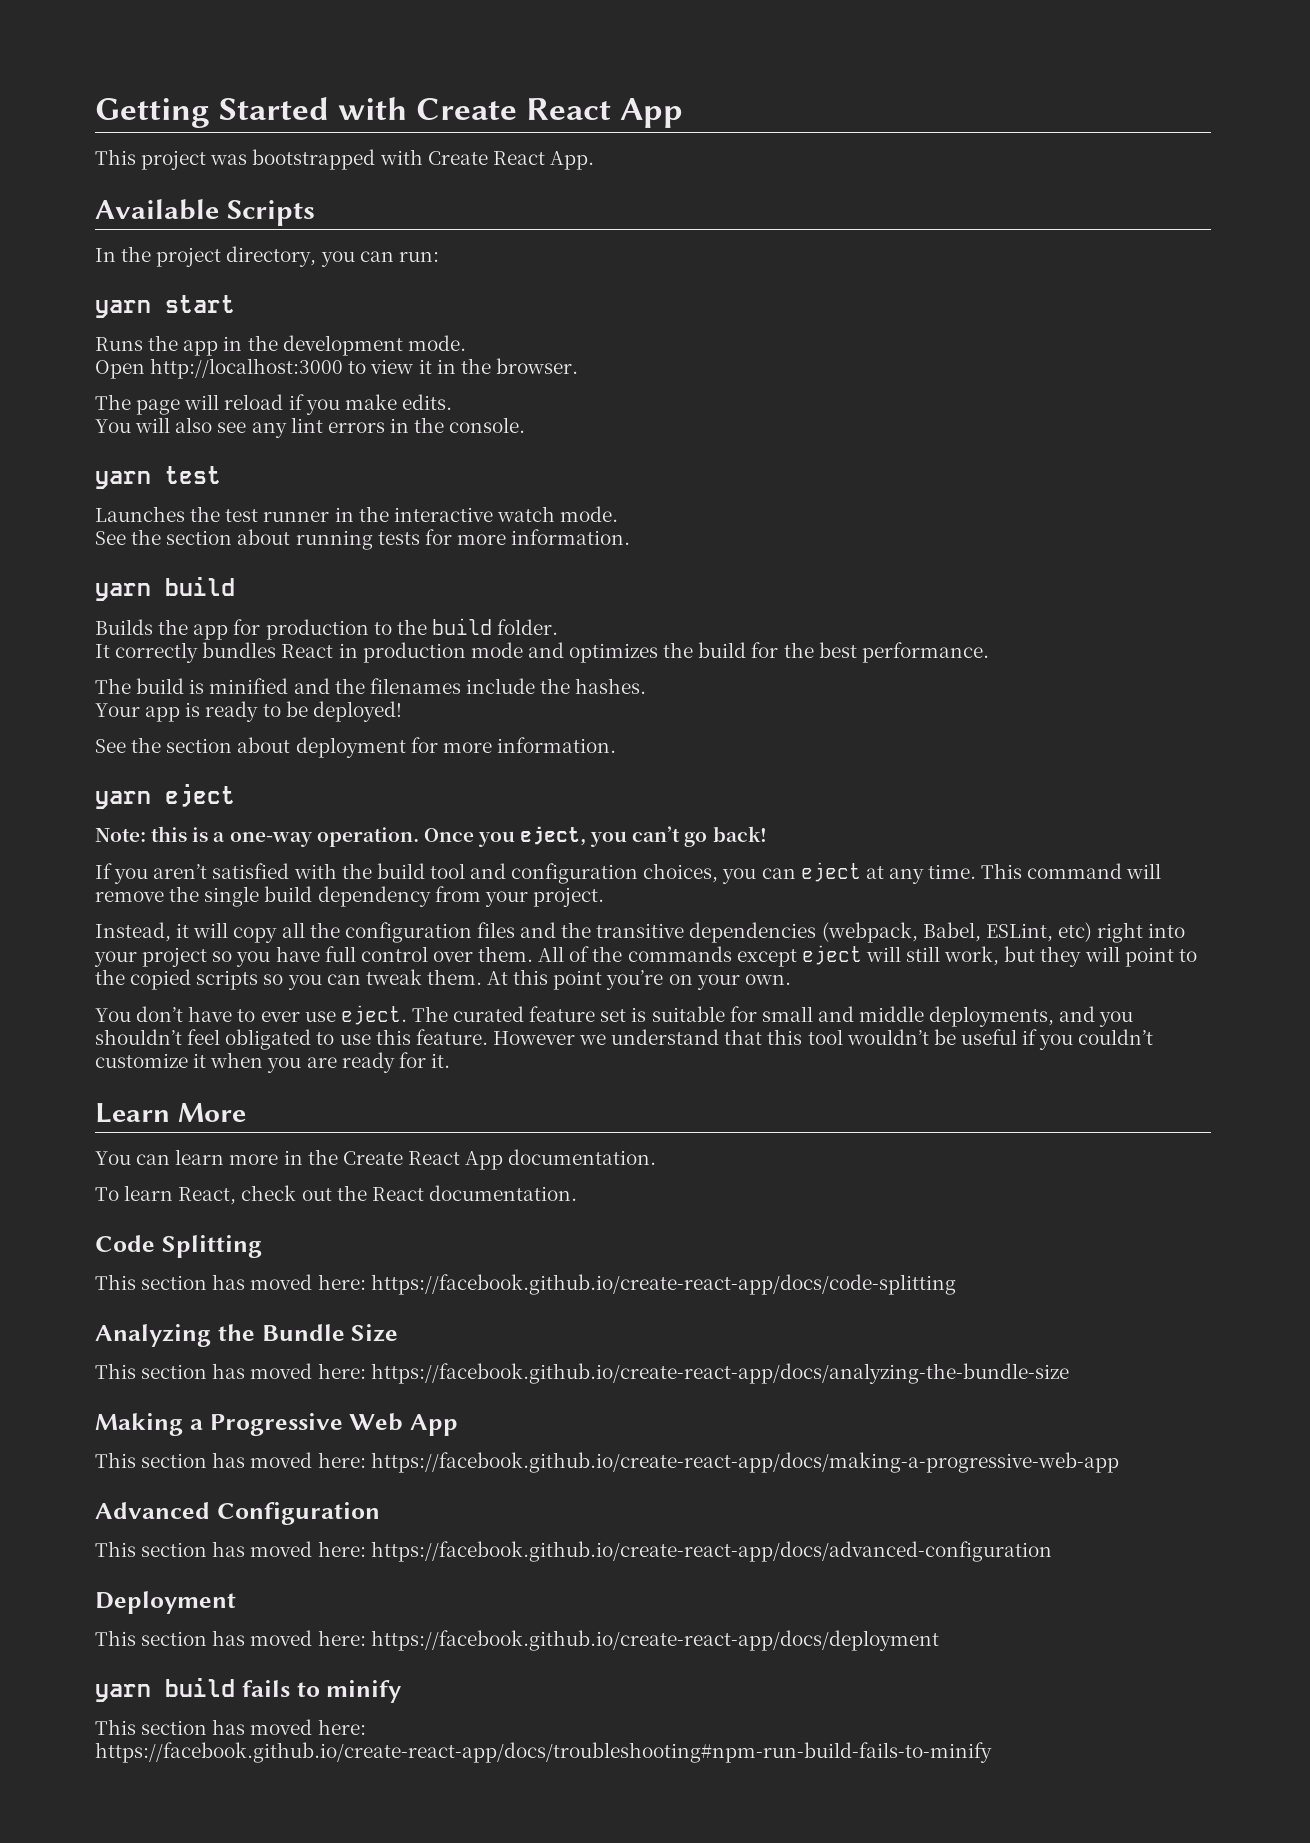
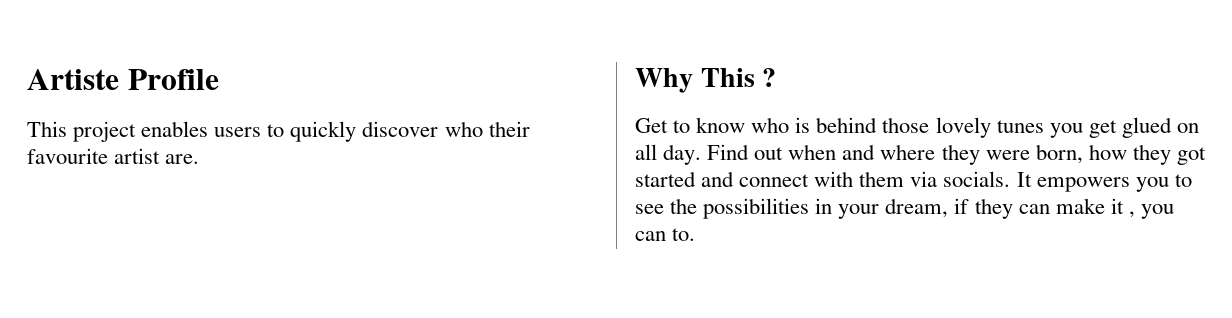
[95,97,684,128] [95,149,594,170] [95,199,315,226] [95,246,439,267] [95,295,235,318] [95,335,466,356] [95,358,578,379] [95,394,452,415] [95,417,526,438] [95,466,221,489] [95,506,619,522] [95,529,631,550] [95,577,235,601] [95,618,559,640] [95,642,989,663] [95,678,647,694] [95,701,402,722] [95,737,616,758] [95,784,235,809] [95,826,767,847] [95,862,1162,884] [95,886,604,907] [95,922,1186,943] [94,945,1197,967] [95,969,791,990] [95,1005,1134,1027] [95,1029,1154,1050] [95,1052,450,1073] [95,1103,246,1123] [95,1149,657,1170] [95,1185,577,1205] [95,1235,262,1258] [95,1274,956,1295] [95,1324,399,1347] [95,1363,1069,1384] [95,1413,458,1436] [95,1452,1119,1473] [95,1502,380,1525] [95,1541,1052,1562] [95,1591,236,1614] [95,1630,939,1651] [95,1678,402,1703] [95,1719,366,1735] [95,1742,992,1763] Getting Started with Create React App // This project was bootstrapped with Create React App. // Available Scripts // In the project directory, you can run: // yarn start // Runs the app in the development mode. // Open http://localhost:3000 to view it in the browser. // The page will reload if you make edits. // You will also see any lint errors in the console. // yarn test // Launches the test runner in the interactive watch mode. // See the section about running tests for more information. // yarn build // Builds the app for production to the build folder. // It correctly bundles React in production mode and optimizes the build for the best performance. // The build is minified and the filenames include the hashes. // Your app is ready to be deployed! // See the section about deployment for more information. // yarn eject // Note: this is a one-way operation. Once you eject, you can’t go back! // If you aren’t satisfied with the build tool and configuration choices, you can eject at any time. This command will remove the single build dependency from your project. // Instead, it will copy all the configuration files and the transitive dependencies (webpack, Babel, ESLint, etc) right into your project so you have full control over them. All of the commands except eject will still work, but they will point to the copied scripts so you can tweak them. At this point you’re on your own. // You don’t have to ever use eject. The curated feature set is suitable for small and middle deployments, and you shouldn’t feel obligated to use this feature. However we understand that this tool wouldn’t be useful if you couldn’t customize it when you are ready for it. // Learn More // You can learn more in the Create React App documentation. // To learn React, check out the React documentation. // Code Splitting // This section has moved here: https://facebook.github.io/create-react-app/docs/code-splitting // Analyzing the Bundle Size // This section has moved here: https://facebook.github.io/create-react-app/docs/analyzing-the-bundle-size // Making a Progressive Web App // This section has moved here: https://facebook.github.io/create-react-app/docs/making-a-progressive-web-app // Advanced Configuration // This section has moved here: https://facebook.github.io/create-react-app/docs/advanced-configuration // Deployment // This section has moved here: https://facebook.github.io/create-react-app/docs/deployment // yarn build fails to minify // This section has moved here: https://facebook.github.io/create-react-app/docs/troubleshooting#npm-run-build-fails-to-minify -> [27,69,219,90] [27,121,530,142] [27,148,200,164] [635,68,777,93] [635,117,1199,138] [635,144,1206,165] [635,171,1192,192] [635,198,1174,219] [635,228,696,241] Artiste Profile // This project enables users to quickly discover who their favourite artist are. // Why This ? // Get to know who is behind those lovely tunes you get glued on all day. Find out when and where they were born, how they got started and connect with them via socials. It empowers you to see the possibilities in your dream, if they can make it , you can to.

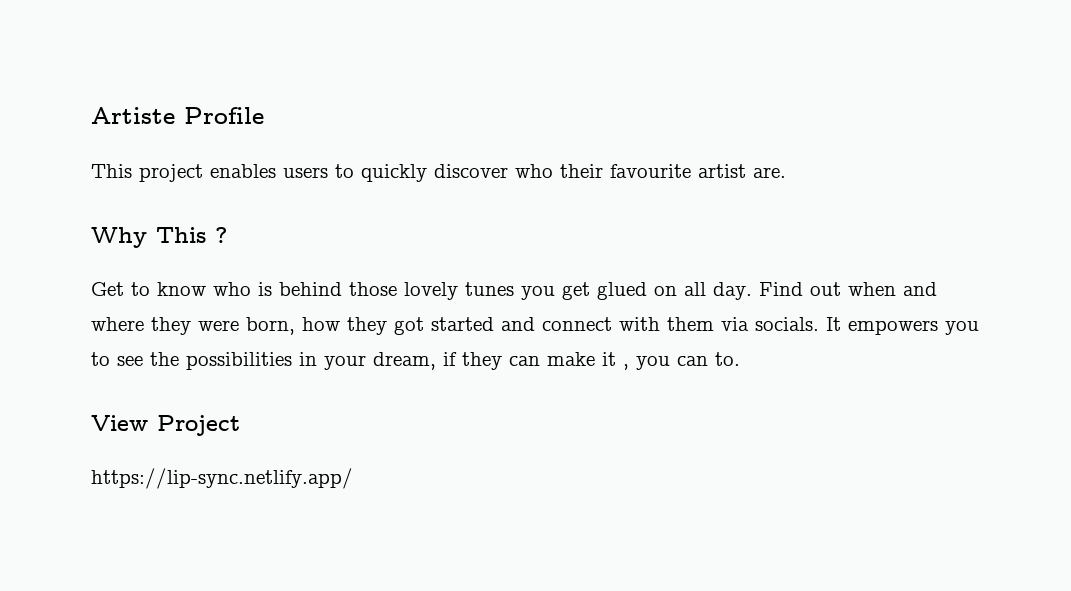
(696, 234) none -> [91,415,240,436] [91,468,353,489] // View Project // https://lip-sync.netlify.app/

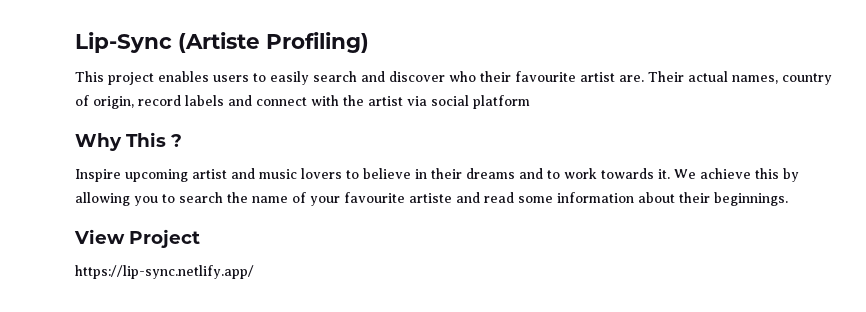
[91,107,264,124] Artiste Profile -> [75,32,369,53] Lip-Sync (Artiste Profiling)
[361,164,427,182] quickly -> [270,71,385,85] easily search and
[91,227,227,248] [91,282,937,300] [91,317,979,335] [91,352,740,370] // Why This ? // Get to know who is behind those lovely tunes you get glued on all day. Find out when and where they were born, how they got started and connect with them via socials. It empowers you to see the possibilities in your dream, if they can make it , you can to. -> [648,71,832,85] [75,95,530,109] [75,132,182,151] [75,168,799,182] [75,192,788,206] Their actual names, country of origin, record labels and connect with the artist via social platform // Why This ? // Inspire upcoming artist and music lovers to believe in their dreams and to work towards it. We achieve this by allowing you to search the name of your favourite artiste and read some information about their beginnings.

